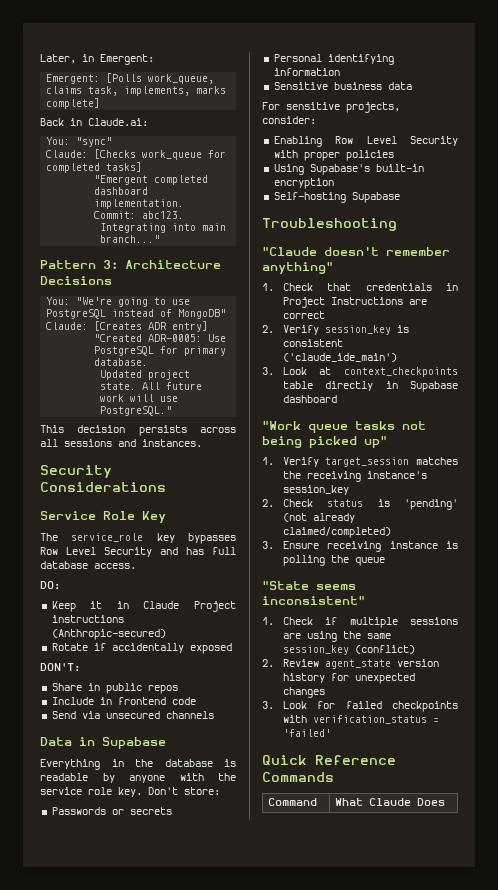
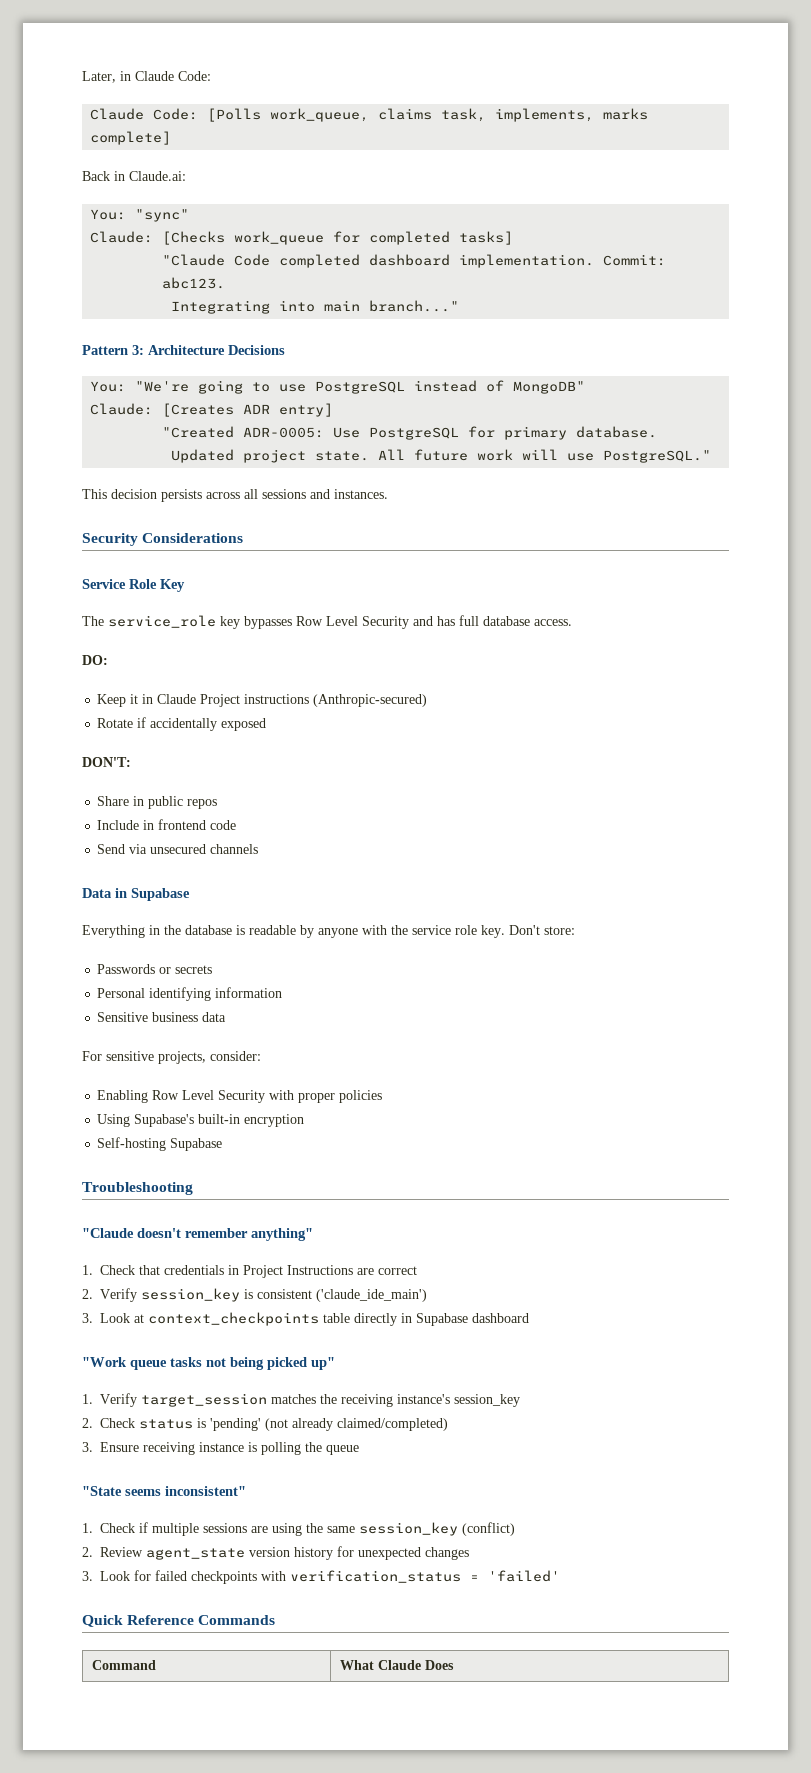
[100,54,154,65] [46,74,101,84] Emergent: // Emergent: -> [135,71,211,81] [90,108,199,120] Claude Code: // Claude Code:
[94,175,149,185] "Emergent -> [162,254,271,266] "Claude Code

